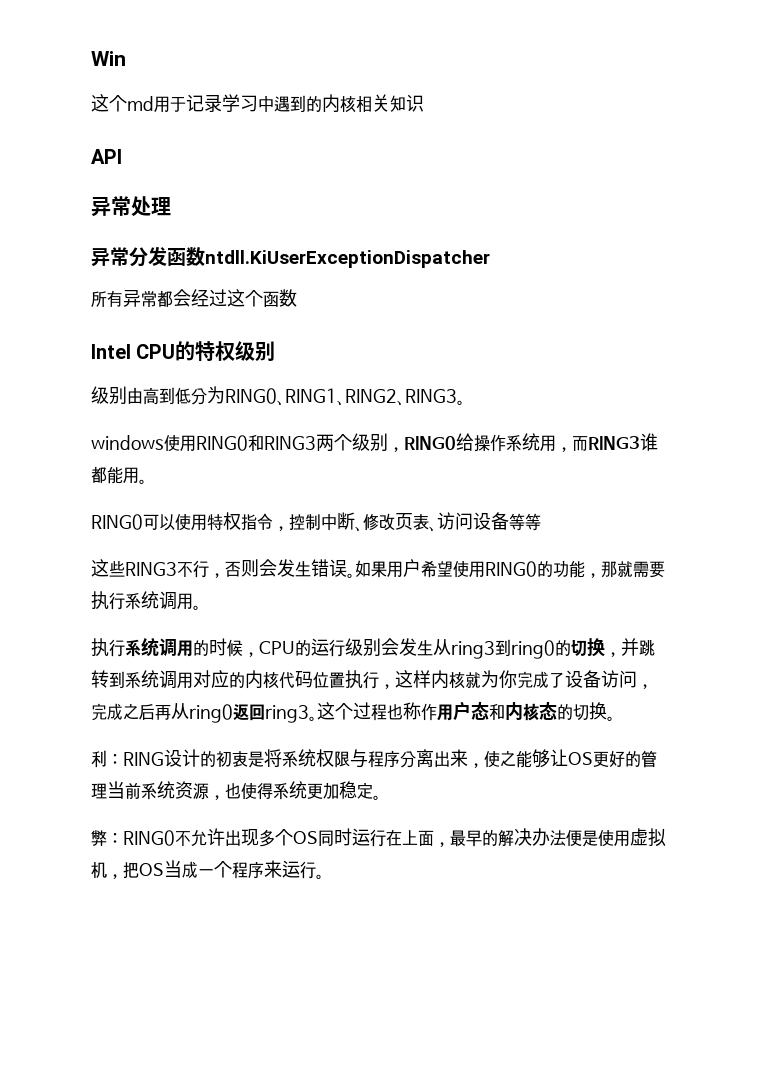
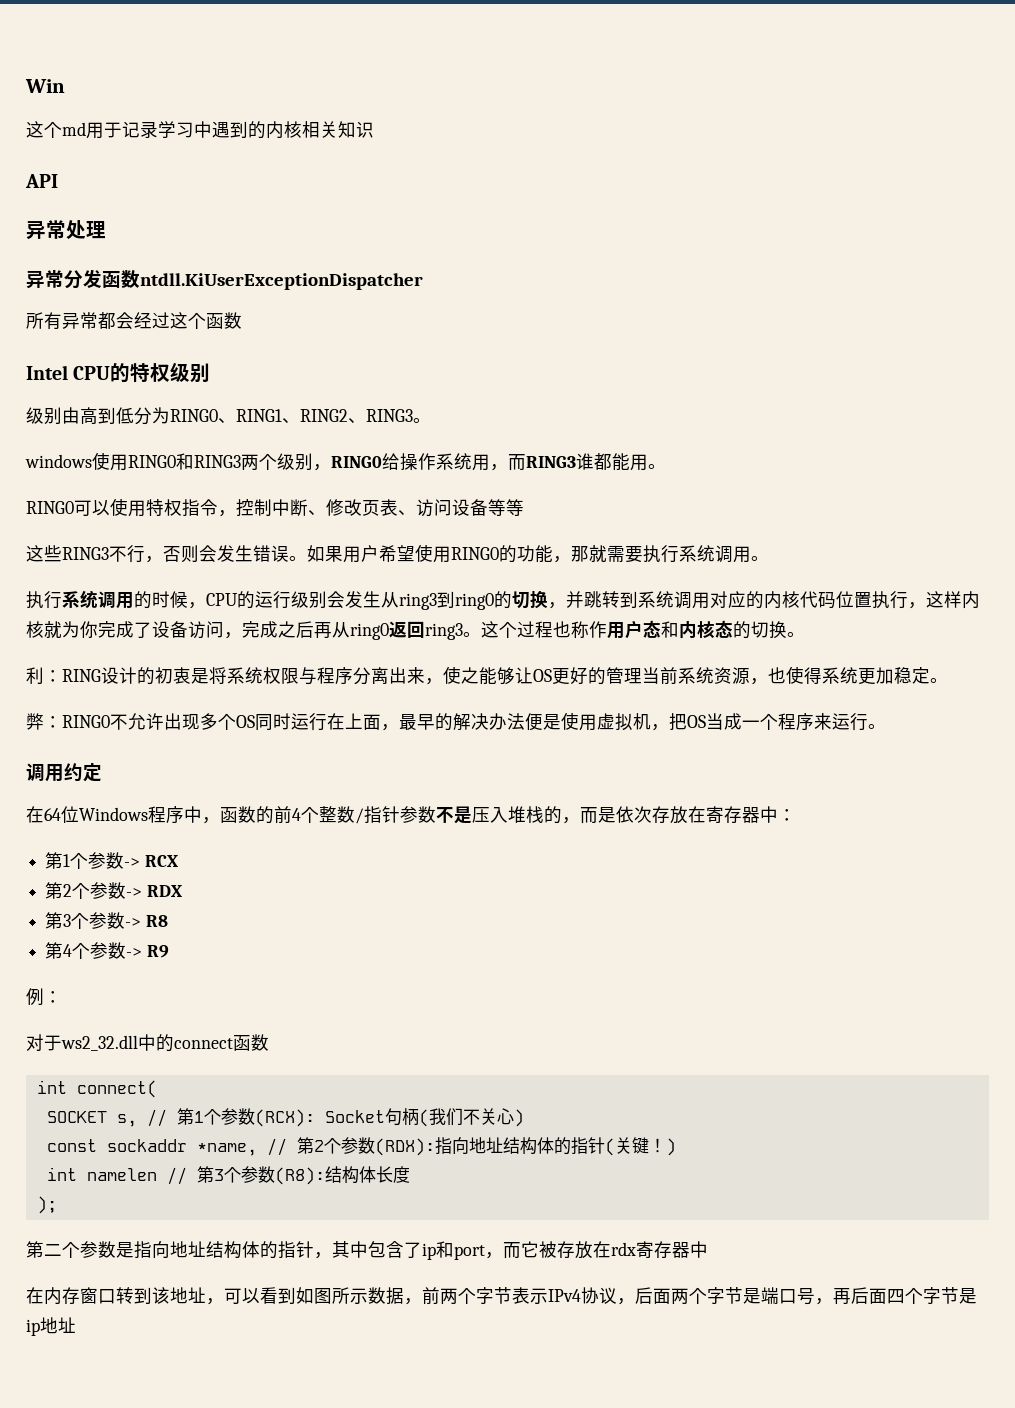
(324, 876) none -> [26,763,102,782] [26,806,796,824] [45,852,179,869] [45,882,183,899] [45,912,168,929] [45,942,169,959] [26,988,62,1006] [26,1034,269,1052] [36,1080,157,1098] [46,1108,524,1127] [46,1137,676,1156] [46,1166,410,1185] [36,1196,57,1214] [26,1241,708,1260] [26,1287,977,1305] [26,1317,76,1336] // 调用约定 // 在64位Windows程序中，函数的前4个整数/指针参数不是压入堆栈的，而是依次存放在寄存器中： // 第1个参数-> RCX // 第2个参数-> RDX // 第3个参数-> R8 // 第4个参数-> R9 // 例： // 对于ws2_32.dll中的connect函数 // int connect( // SOCKET s, // 第1个参数(RCX): Socket句柄(我们不关心) // const sockaddr *name, // 第2个参数(RDX):指向地址结构体的指针(关键！) // int namelen // 第3个参数(R8):结构体长度 // ); // 第二个参数是指向地址结构体的指针，其中包含了ip和port，而它被存放在rdx寄存器中 // 在内存窗口转到该地址，可以看到如图所示数据，前两个字节表示IPv4协议，后面两个字节是端口号，再后面四个字节是ip地址

